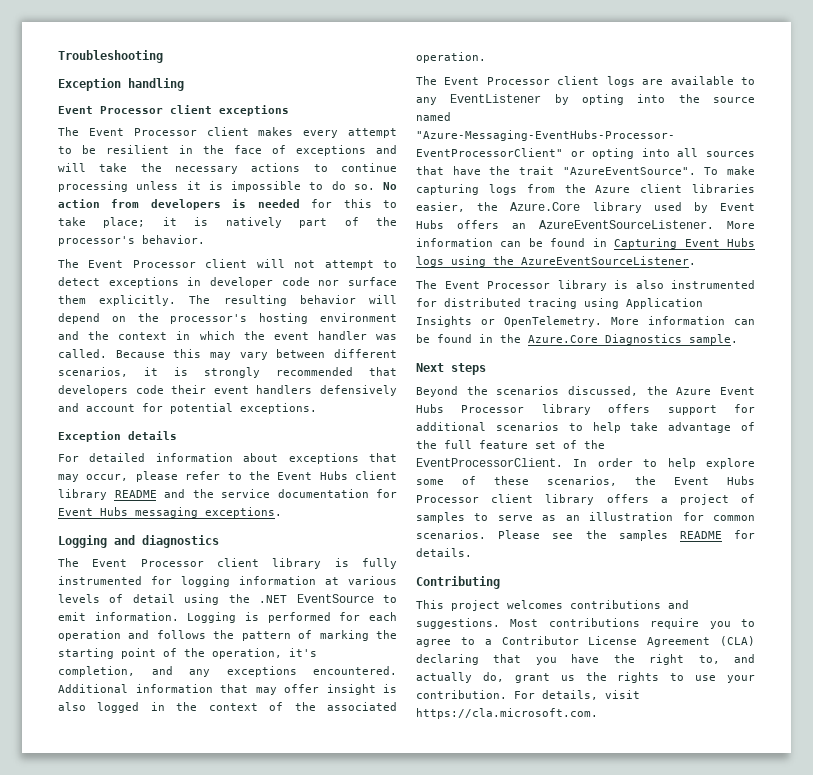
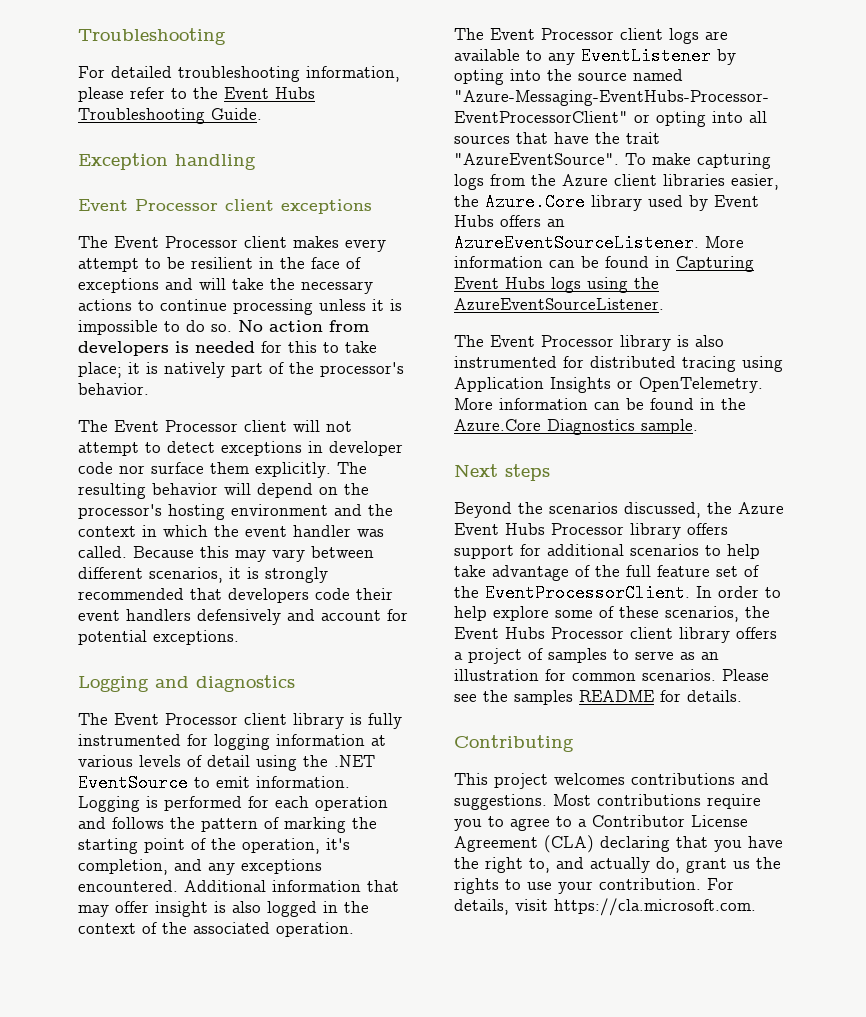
[58,50,163,63] Troubleshooting -> [78,28,226,45] [78,66,400,82] [78,87,315,102] [78,108,262,124] Troubleshooting // For detailed troubleshooting information, please refer to the Event Hubs Troubleshooting Guide.
[58,431,177,442] [58,453,397,464] [58,471,397,482] [58,489,397,500] [58,507,282,518] // Exception details // For detailed information about exceptions that may occur, please refer to the Event Hubs client library README and the service documentation for Event Hubs messaging exceptions. -> (239, 637) none

